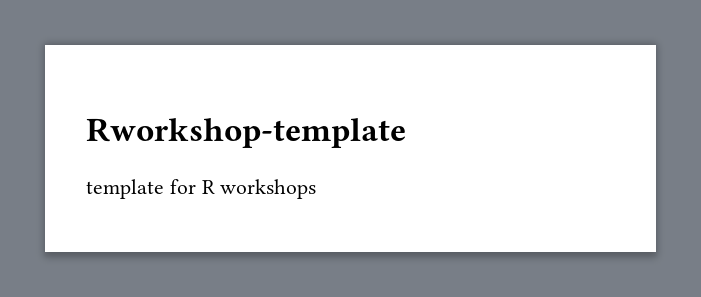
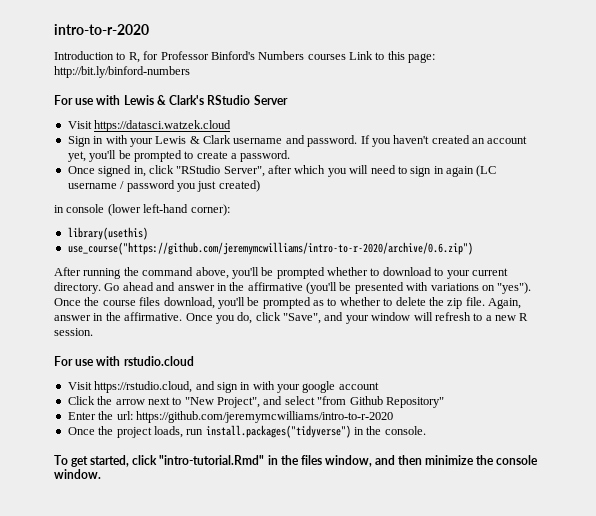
[86,118,406,148] [86,179,317,199] Rworkshop-template // template for R workshops -> [54,24,149,35] [54,51,436,63] [54,66,190,78] [54,95,288,105] [67,120,232,132] [67,135,528,147] [67,150,291,162] [67,165,497,177] [67,180,260,192] [54,204,230,216] [67,227,148,240] [67,242,473,255] [54,267,508,279] [54,282,532,294] [54,297,521,309] [54,312,529,324] [54,328,93,336] [54,356,194,366] [67,381,379,393] [67,396,444,408] [67,411,393,423] [67,425,426,438] [54,455,539,467] [54,469,101,479] intro-to-r-2020 // Introduction to R, for Professor Binford's Numbers courses Link to this page: http://bit.ly/binford-numbers // For use with Lewis & Clark's RStudio Server // Visit https://datasci.watzek.cloud // Sign in with your Lewis & Clark username and password. If you haven't created an account yet, you'll be prompted to create a password. // Once signed in, click "RStudio Server", after which you will need to sign in again (LC username / password you just created) // in console (lower left-hand corner): // library(usethis) // use_course("https://github.com/jeremymcwilliams/intro-to-r-2020/archive/0.6.zip") // After running the command above, you'll be prompted whether to download to your current directory. Go ahead and answer in the affirmative (you'll be presented with variations on "yes"). Once the course files download, you'll be prompted as to whether to delete the zip file. Again, answer in the affirmative. Once you do, click "Save", and your window will refresh to a new R session. // For use with rstudio.cloud // Visit https://rstudio.cloud, and sign in with your google account // Click the arrow next to "New Project", and select "from Github Repository" // Enter the url: https://github.com/jeremymcwilliams/intro-to-r-2020 // Once the project loads, run install.packages("tidyverse") in the console. // To get started, click "intro-tutorial.Rmd" in the files window, and then minimize the console window.

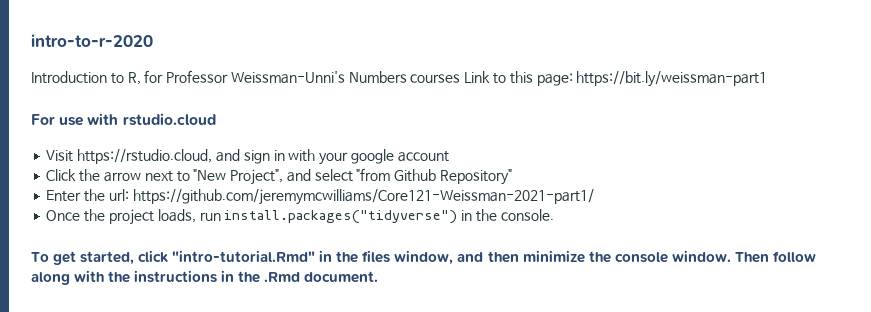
[210,51,255,60] Binford's -> [230,71,345,84] Weissman-Unni's
[54,66,190,78] [54,95,288,105] [67,120,232,132] [67,135,528,147] [67,150,291,162] [67,165,497,177] [67,180,260,192] [54,204,230,216] [67,227,148,240] [67,242,473,255] [54,267,508,279] [54,282,532,294] [54,297,521,309] [54,312,529,324] [54,328,93,336] http://bit.ly/binford-numbers // For use with Lewis & Clark's RStudio Server // Visit https://datasci.watzek.cloud // Sign in with your Lewis & Clark username and password. If you haven't created an account yet, you'll be prompted to create a password. // Once signed in, click "RStudio Server", after which you will need to sign in again (LC username / password you just created) // in console (lower left-hand corner): // library(usethis) // use_course("https://github.com/jeremymcwilliams/intro-to-r-2020/archive/0.6.zip") // After running the command above, you'll be prompted whether to download to your current directory. Go ahead and answer in the affirmative (you'll be presented with variations on "yes"). Once the course files download, you'll be prompted as to whether to delete the zip file. Again, answer in the affirmative. Once you do, click "Save", and your window will refresh to a new R session. -> [576,71,768,87] https://bit.ly/weissman-part1
[135,411,393,423] https://github.com/jeremymcwilliams/intro-to-r-2020 -> [132,189,594,205] https://github.com/jeremymcwilliams/Core121-Weissman-2021-part1/
(101, 474) none -> [734,251,816,263] [31,270,379,285] Then follow along with the instructions in the .Rmd document.

